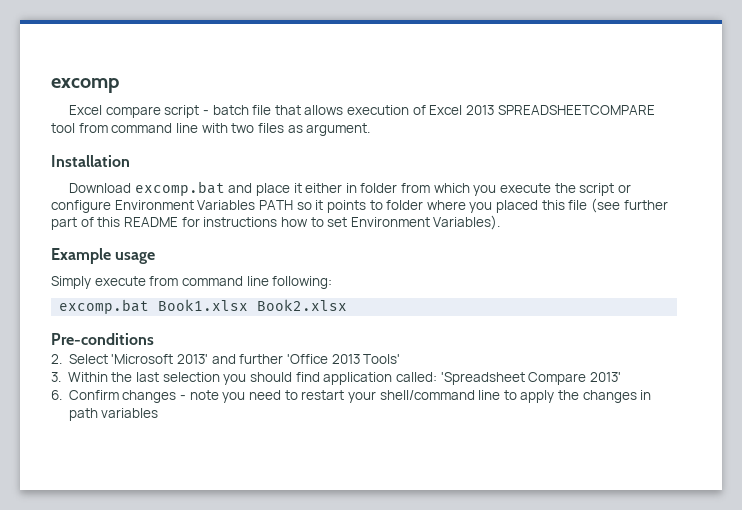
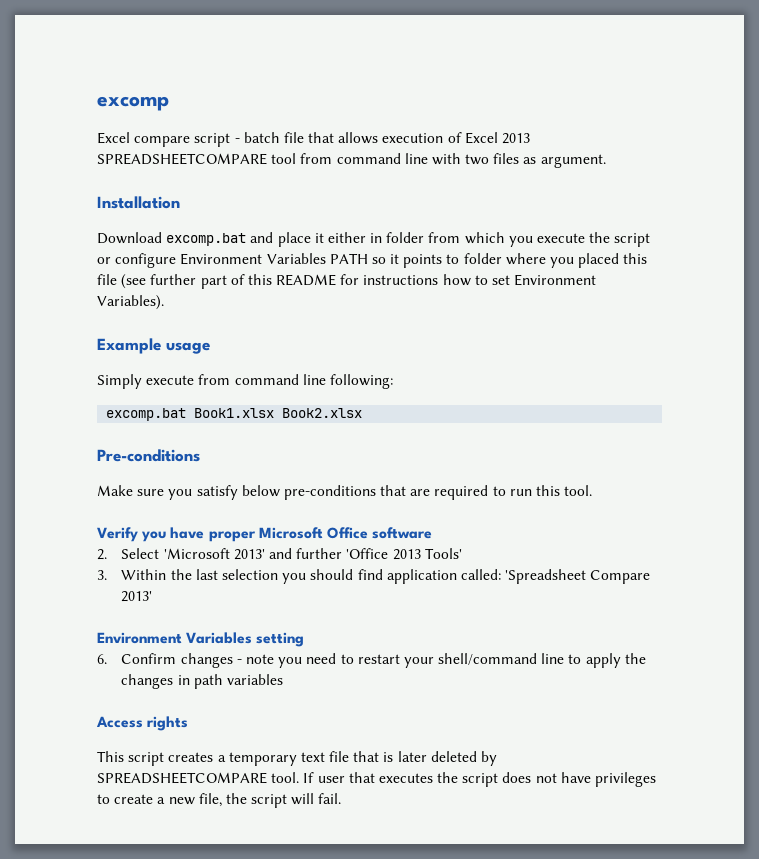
(154, 339) none -> [97,485,593,500] [97,527,433,542] // Make sure you satisfy below pre-conditions that are required to run this tool. // Verify you have proper Microsoft Office software
(621, 377) none -> [97,632,305,647] // Environment Variables setting
(159, 413) none -> [96,716,189,731] [97,751,498,766] [97,772,657,787] [97,793,342,808] // Access rights // This script creates a temporary text file that is later deleted by SPREADSHEETCOMPARE tool. If user that executes the script does not have privileges to create a new file, the script will fail.

